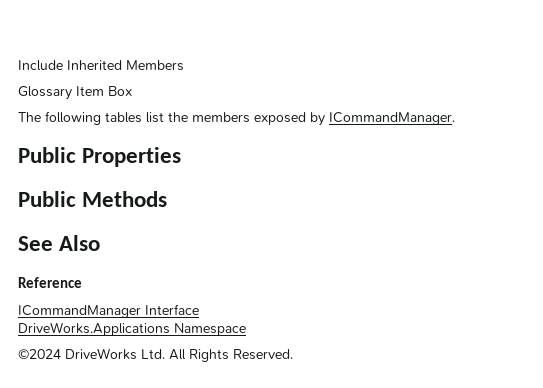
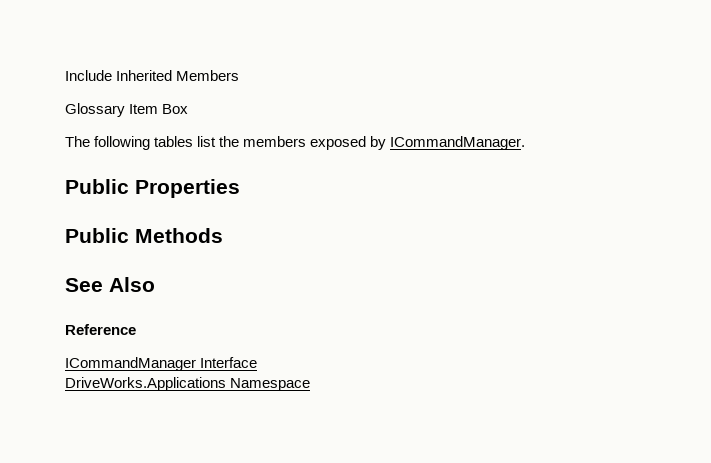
[18,348,293,362] // ©2024 DriveWorks Ltd. All Rights Reserved. -> (311, 384) none

